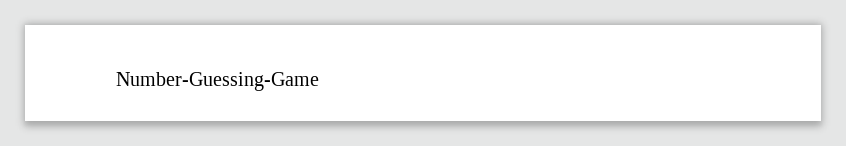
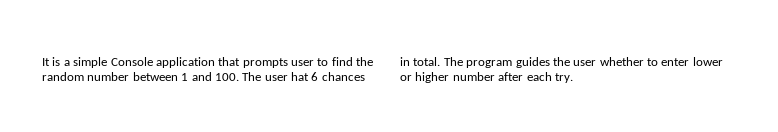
[116,72,319,91] Number-Guessing-Game -> [42,57,374,68] [42,72,365,81] [400,57,723,68] [400,72,573,83] It is a simple Console application that prompts user to find the random number between 1 and 100. The user hat 6 chances in total. The program guides the user whether to enter lower or higher number after each try.

